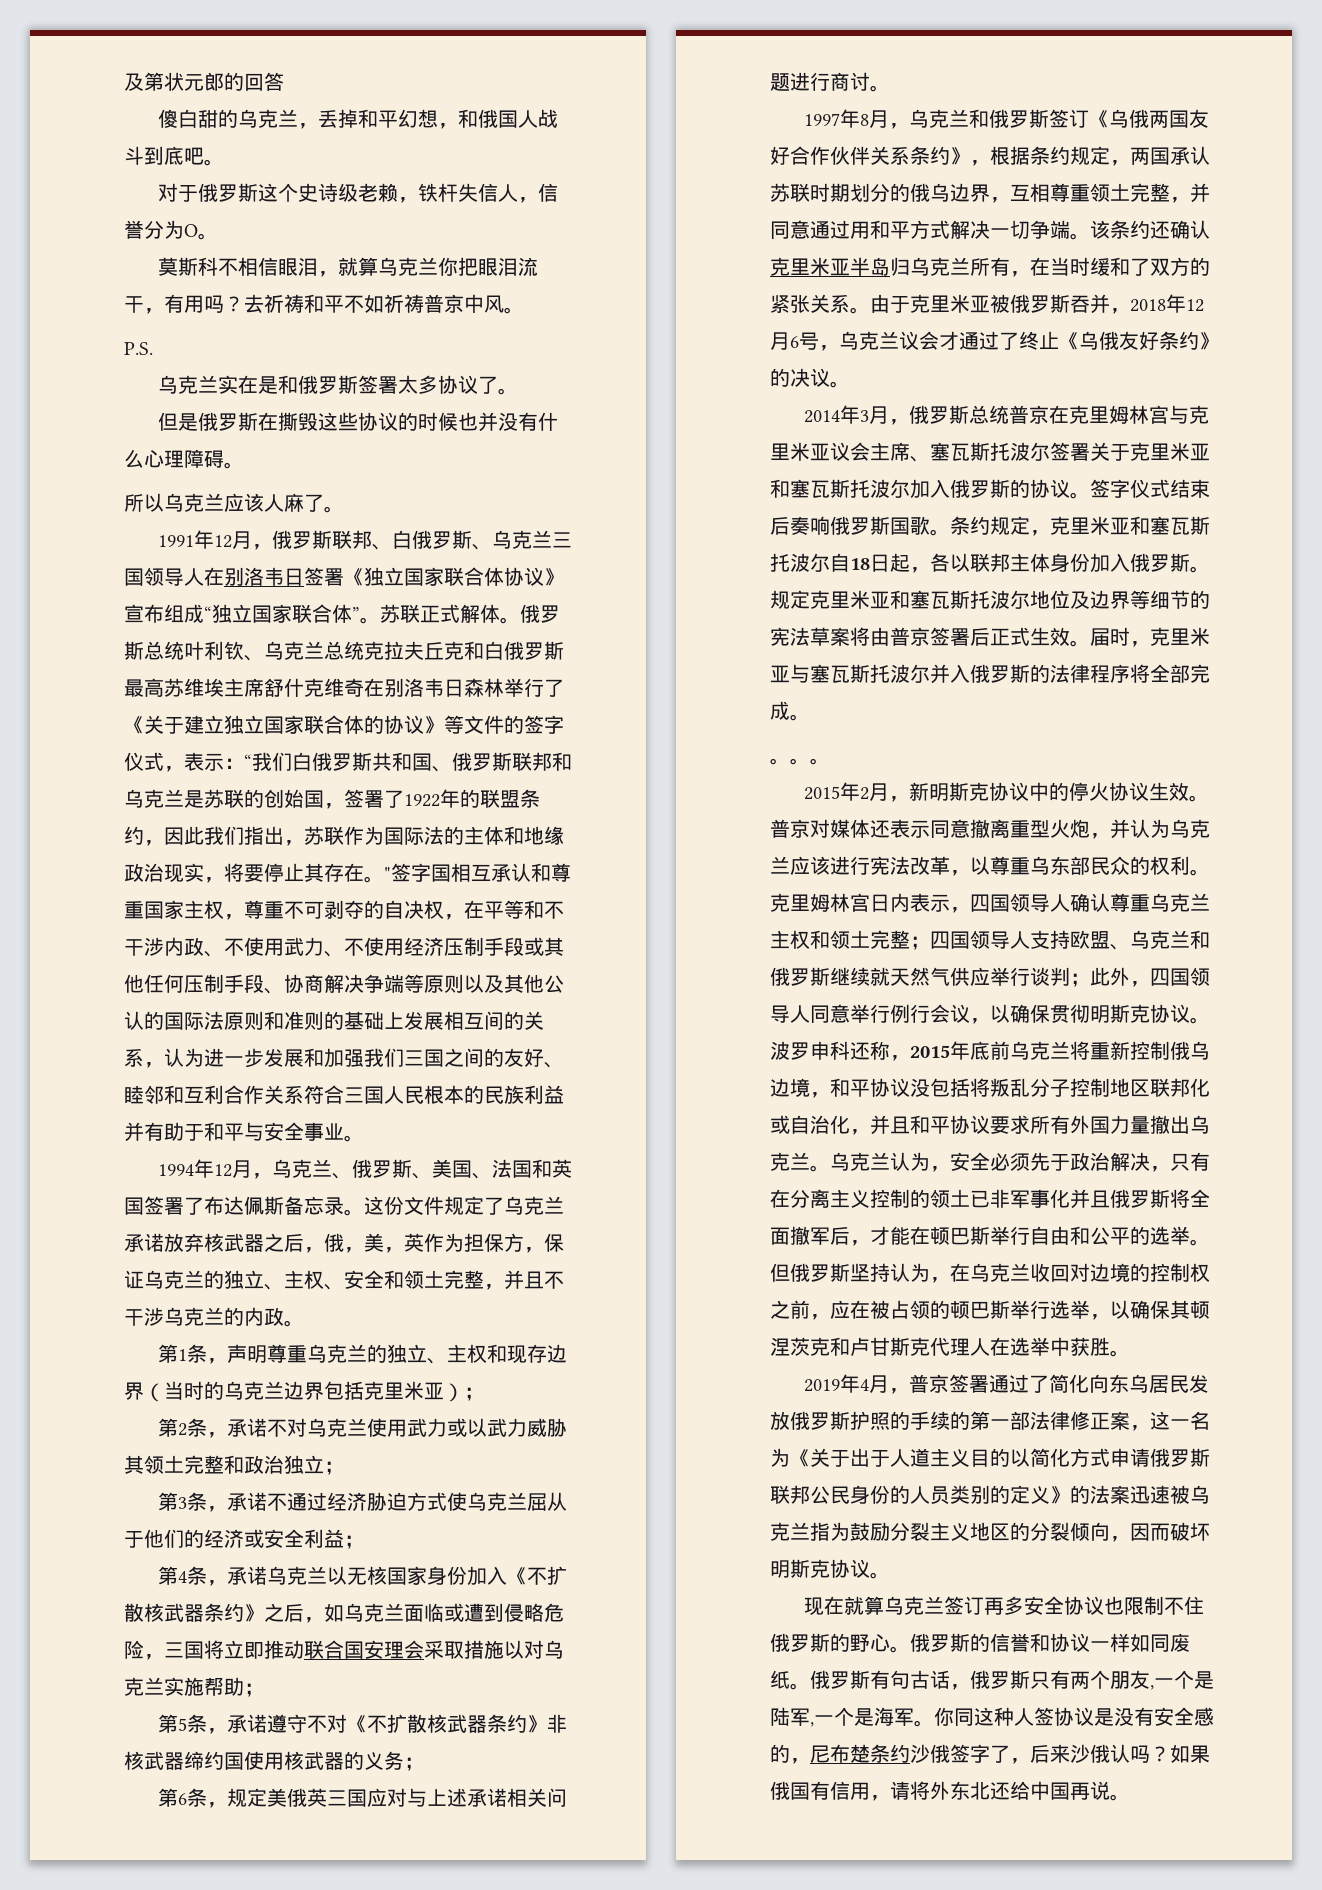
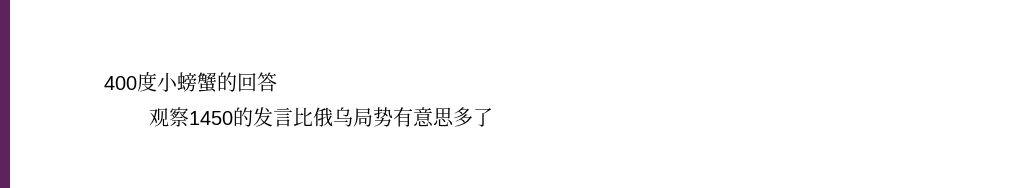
[124,72,224,91] 及第状元郎 -> [104,71,217,93] 400度小螃蟹
[158,109,559,129] [124,146,224,166] [158,183,559,203] [124,220,218,240] [158,257,539,277] [124,294,524,314] [124,342,153,355] [158,375,519,395] [158,412,559,432] [124,449,244,469] [124,493,344,513] [158,530,573,550] [124,567,564,586] [124,604,560,624] [124,641,564,661] [124,678,564,697] [124,715,564,734] [124,752,572,772] [124,789,540,809] [124,826,564,846] [124,863,571,883] [124,900,564,920] [124,937,564,957] [124,974,564,994] [124,1011,544,1030] [124,1048,564,1068] [124,1085,564,1104] [124,1122,364,1142] [158,1159,573,1179] [124,1196,564,1216] [124,1233,564,1253] [124,1270,564,1290] [124,1307,304,1327] [158,1344,568,1364] [124,1381,484,1402] [158,1418,568,1438] [124,1455,344,1475] [158,1492,568,1512] [124,1529,364,1549] [158,1566,568,1586] [124,1603,564,1623] [124,1640,564,1660] [124,1677,264,1697] [158,1714,568,1734] [124,1751,424,1771] [158,1788,568,1808] [770,72,890,92] [804,109,1210,129] [770,146,1210,166] [770,183,1210,203] [770,220,1210,240] [770,257,1210,277] [770,294,1204,314] [770,331,1219,351] [770,368,850,388] [804,405,1210,425] [770,442,1210,462] [770,479,1210,499] [770,516,1210,536] [770,553,1210,573] [770,590,1210,609] [770,627,1210,647] [770,664,1210,684] [770,701,810,721] [770,758,830,765] [804,782,1210,802] [770,819,1210,839] [770,856,1210,876] [770,893,1210,913] [770,930,1210,950] [770,967,1210,987] [770,1004,1210,1024] [770,1041,1210,1061] [770,1078,1210,1098] [770,1115,1210,1135] [770,1152,1210,1172] [770,1189,1210,1209] [770,1226,1210,1246] [770,1263,1210,1283] [770,1300,1210,1320] [770,1337,1130,1357] [804,1374,1210,1394] [770,1411,1210,1431] [770,1448,1210,1467] [770,1485,1210,1505] [770,1522,1210,1542] [770,1559,890,1579] [804,1596,1205,1616] [770,1633,1190,1653] [770,1670,1214,1690] [770,1707,1214,1727] [770,1744,1210,1764] [770,1781,1130,1801] 傻白甜的乌克兰，丢掉和平幻想，和俄国人战斗到底吧。 // 对于俄罗斯这个史诗级老赖，铁杆失信人，信誉分为O。 // 莫斯科不相信眼泪，就算乌克兰你把眼泪流干，有用吗？去祈祷和平不如祈祷普京中风。 // P.S. // 乌克兰实在是和俄罗斯签署太多协议了。 // 但是俄罗斯在撕毁这些协议的时候也并没有什么心理障碍。 // 所以乌克兰应该人麻了。 // 1991年12月，俄罗斯联邦、白俄罗斯、乌克兰三国领导人在别洛韦日签署《独立国家联合体协议》宣布组成“独立国家联合体”。苏联正式解体。俄罗斯总统叶利钦、乌克兰总统克拉夫丘克和白俄罗斯最高苏维埃主席舒什克维奇在别洛韦日森林举行了《关于建立独立国家联合体的协议》等文件的签字仪式，表示：“我们白俄罗斯共和国、俄罗斯联邦和乌克兰是苏联的创始国，签署了1922年的联盟条约，因此我们指出，苏联作为国际法的主体和地缘政治现实，将要停止其存在。"签字国相互承认和尊重国家主权，尊重不可剥夺的自决权，在平等和不干涉内政、不使用武力、不使用经济压制手段或其他任何压制手段、协商解决争端等原则以及其他公认的国际法原则和准则的基础上发展相互间的关系，认为进一步发展和加强我们三国之间的友好、睦邻和互利合作关系符合三国人民根本的民族利益并有助于和平与安全事业。 // 1994年12月，乌克兰、俄罗斯、美国、法国和英国签署了布达佩斯备忘录。这份文件规定了乌克兰承诺放弃核武器之后，俄，美，英作为担保方，保证乌克兰的独立、主权、安全和领土完整，并且不干涉乌克兰的内政。 // 第1条，声明尊重乌克兰的独立、主权和现存边界（当时的乌克兰边界包括克里米亚）； // 第2条，承诺不对乌克兰使用武力或以武力威胁其领土完整和政治独立； // 第3条，承诺不通过经济胁迫方式使乌克兰屈从于他们的经济或安全利益； // 第4条，承诺乌克兰以无核国家身份加入《不扩散核武器条约》之后，如乌克兰面临或遭到侵略危险，三国将立即推动联合国安理会采取措施以对乌克兰实施帮助； // 第5条，承诺遵守不对《不扩散核武器条约》非核武器缔约国使用核武器的义务； // 第6条，规定美俄英三国应对与上述承诺相关问题进行商讨。 // 1997年8月，乌克兰和俄罗斯签订《乌俄两国友好合作伙伴关系条约》，根据条约规定，两国承认苏联时期划分的俄乌边界，互相尊重领土完整，并同意通过用和平方式解决一切争端。该条约还确认克里米亚半岛归乌克兰所有，在当时缓和了双方的紧张关系。由于克里米亚被俄罗斯吞并，2018年12月6号，乌克兰议会才通过了终止《乌俄友好条约》的决议。 // 2014年3月，俄罗斯总统普京在克里姆林宫与克里米亚议会主席、塞瓦斯托波尔签署关于克里米亚和塞瓦斯托波尔加入俄罗斯的协议。签字仪式结束后奏响俄罗斯国歌。条约规定，克里米亚和塞瓦斯托波尔自18日起，各以联邦主体身份加入俄罗斯。规定克里米亚和塞瓦斯托波尔地位及边界等细节的宪法草案将由普京签署后正式生效。届时，克里米亚与塞瓦斯托波尔并入俄罗斯的法律程序将全部完成。 // 。。。 // 2015年2月，新明斯克协议中的停火协议生效。普京对媒体还表示同意撤离重型火炮，并认为乌克兰应该进行宪法改革，以尊重乌东部民众的权利。克里姆林宫日内表示，四国领导人确认尊重乌克兰主权和领土完整；四国领导人支持欧盟、乌克兰和俄罗斯继续就天然气供应举行谈判；此外，四国领导人同意举行例行会议，以确保贯彻明斯克协议。波罗申科还称，2015年底前乌克兰将重新控制俄乌边境，和平协议没包括将叛乱分子控制地区联邦化或自治化，并且和平协议要求所有外国力量撤出乌克兰。乌克兰认为，安全必须先于政治解决，只有在分离主义控制的领土已非军事化并且俄罗斯将全面撤军后，才能在顿巴斯举行自由和公平的选举。但俄罗斯坚持认为，在乌克兰收回对边境的控制权之前，应在被占领的顿巴斯举行选举，以确保其顿涅茨克和卢甘斯克代理人在选举中获胜。 // 2019年4月，普京签署通过了简化向东乌居民发放俄罗斯护照的手续的第一部法律修正案，这一名为《关于出于人道主义目的以简化方式申请俄罗斯联邦公民身份的人员类别的定义》的法案迅速被乌克兰指为鼓励分裂主义地区的分裂倾向，因而破坏明斯克协议。 // 现在就算乌克兰签订再多安全协议也限制不住俄罗斯的野心。俄罗斯的信誉和协议一样如同废纸。俄罗斯有句古话，俄罗斯只有两个朋友,一个是陆军,一个是海军。你同这种人签协议是没有安全感的，尼布楚条约沙俄签字了，后来沙俄认吗？如果俄国有信用，请将外东北还给中国再说。 -> [149,107,494,127] 观察1450的发言比俄乌局势有意思多了

